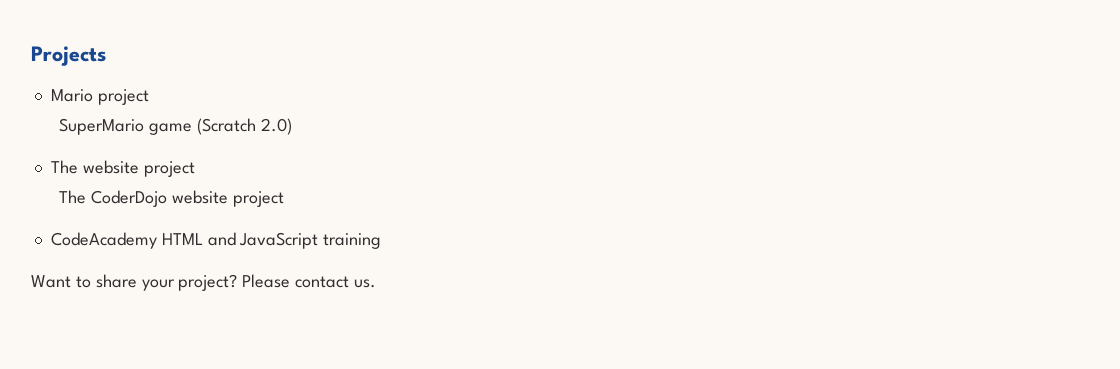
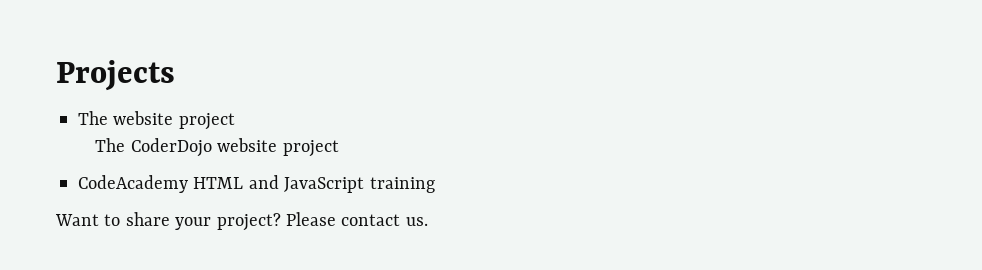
[50,89,149,105] [59,118,292,135] // Mario project // SuperMario game (Scratch 2.0) -> (175, 75) none

